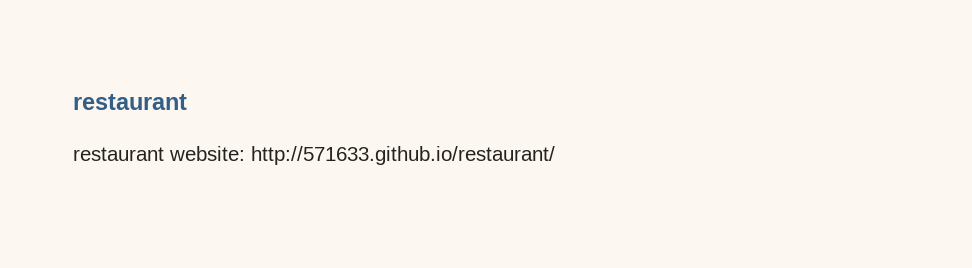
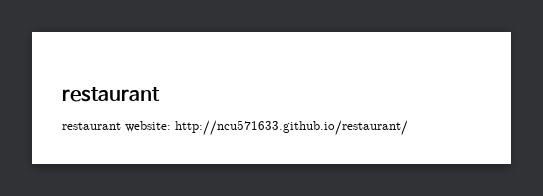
[251,146,555,165] http://571633.github.io/restaurant/ -> [175,120,408,136] http://ncu571633.github.io/restaurant/

